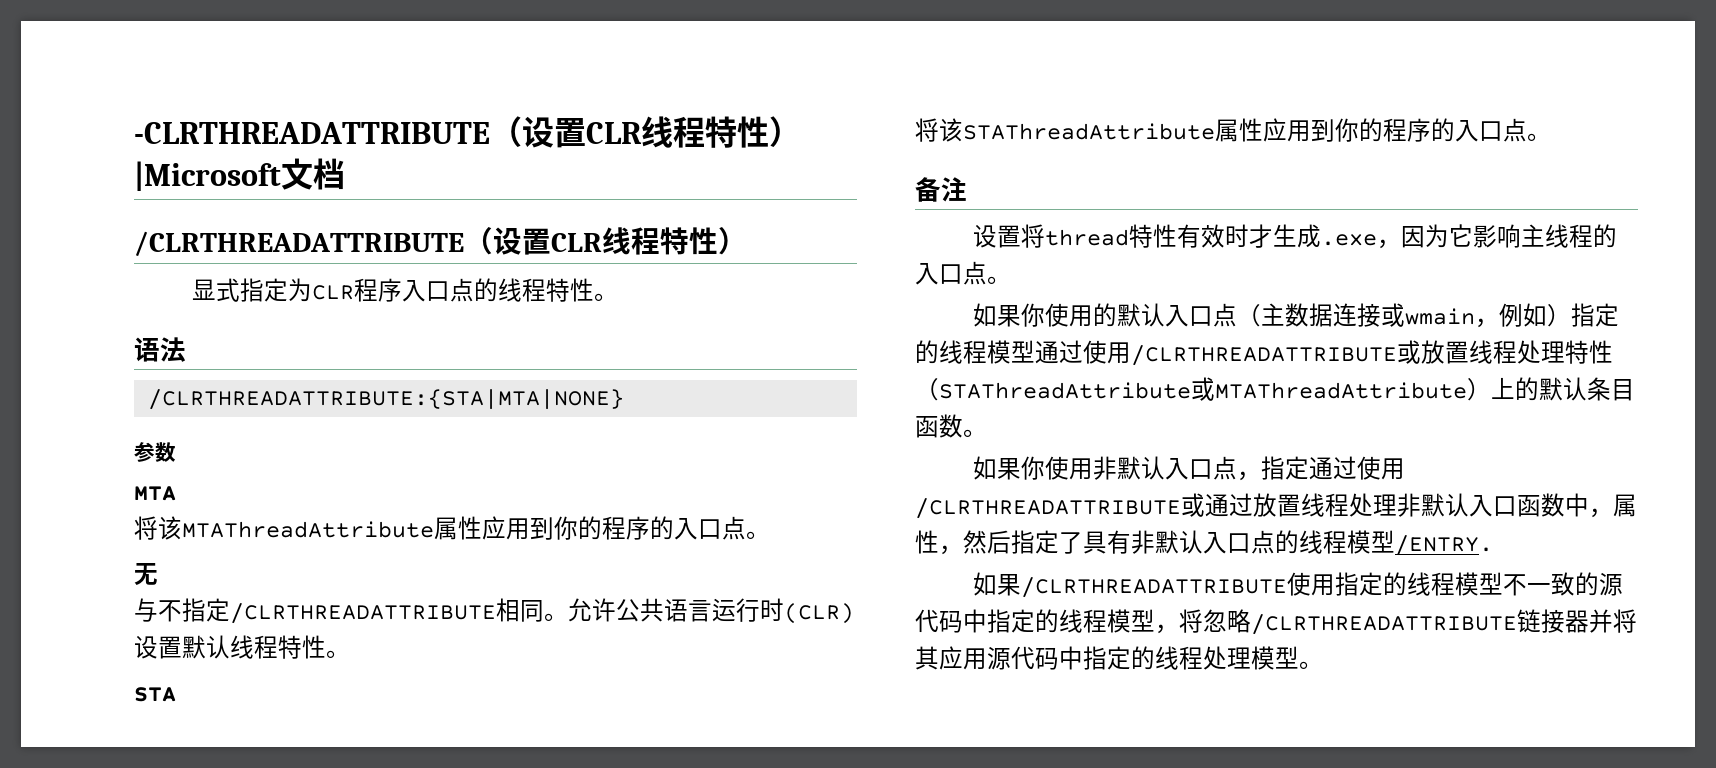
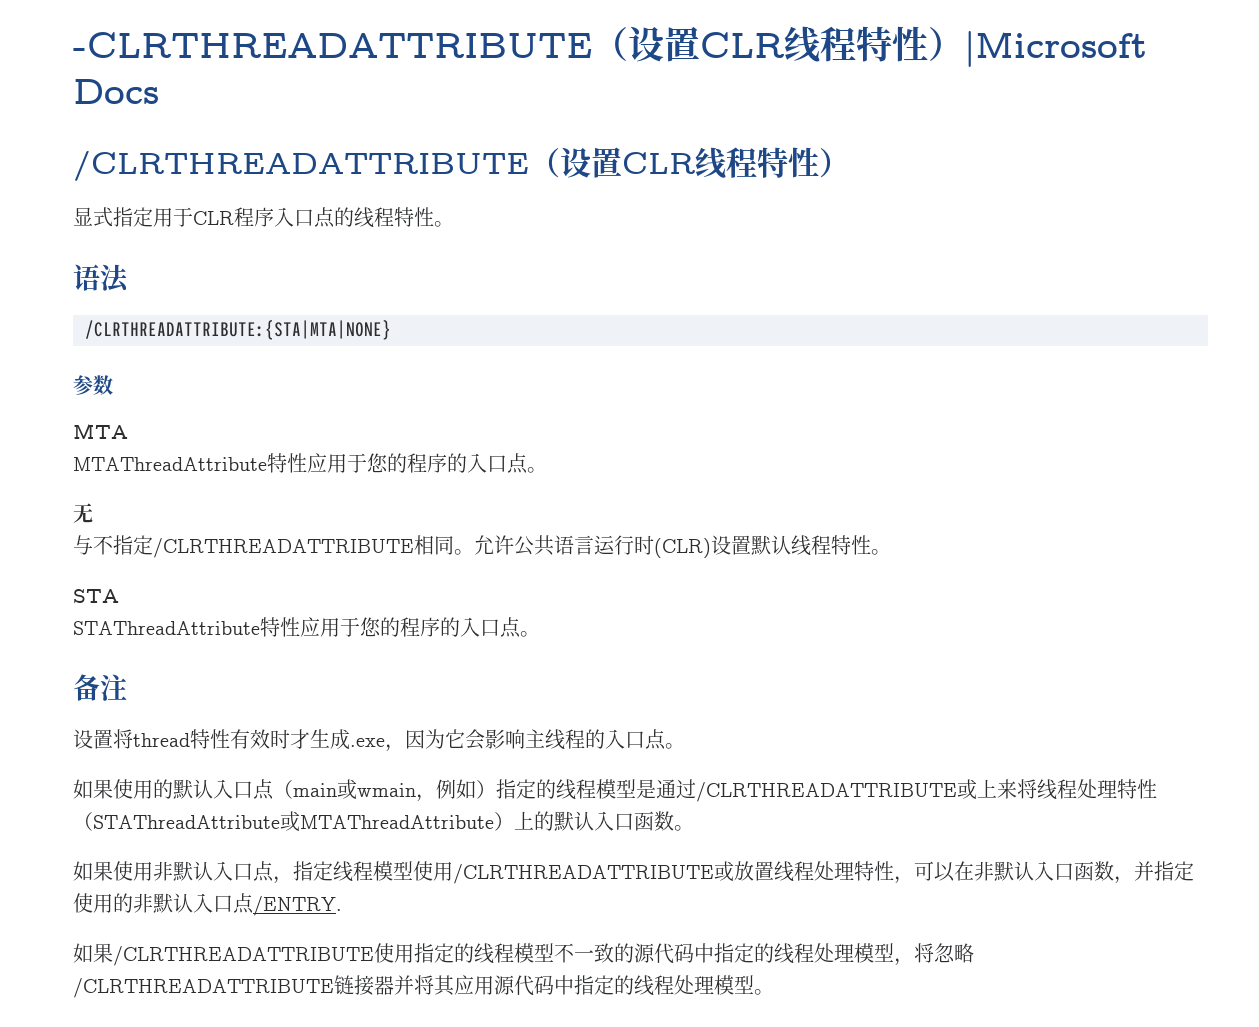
[281,158,345,190] 文档 -> [73,79,159,104] Docs
[287,278,312,302] 为 -> [153,207,193,227] 用于
[134,516,578,540] 将该MTAThreadAttribute属性应用到你 -> [73,453,388,473] MTAThreadAttribute特性应用于您
[915,118,1359,142] 将该STAThreadAttribute属性应用到你 -> [73,617,381,637] STAThreadAttribute特性应用于您
(1473, 235) none -> [465,729,485,750] 会
[1020,303,1045,327] 你 -> (113, 789) none
[1260,303,1381,327] 主数据连接 -> [293,783,337,797] main
[1035,340,1469,366] 通过使用/CLRTHREADATTRIBUTE或放置 -> [636,779,1037,802] 是通过/CLRTHREADATTRIBUTE或上来将
[1587,377,1635,401] 条目 -> [594,811,634,831] 入口
[1020,456,1045,480] 你 -> (113, 871) none
[1308,456,1405,480] [915,493,1397,519] 通过使用/CLRTHREADATTRIBUTE或通过放置线程处理 -> [333,861,974,884] 线程模型使用/CLRTHREADATTRIBUTE或放置线程处理特性，可以在
[1565,493,1637,518] [915,530,1395,555] 中，属性，然后指定了具有非默认入口点的线程模型 -> [1114,861,1194,884] [73,893,254,914] ，并指定使用的非默认入口点
(1107, 621) none -> [814,943,854,963] 处理

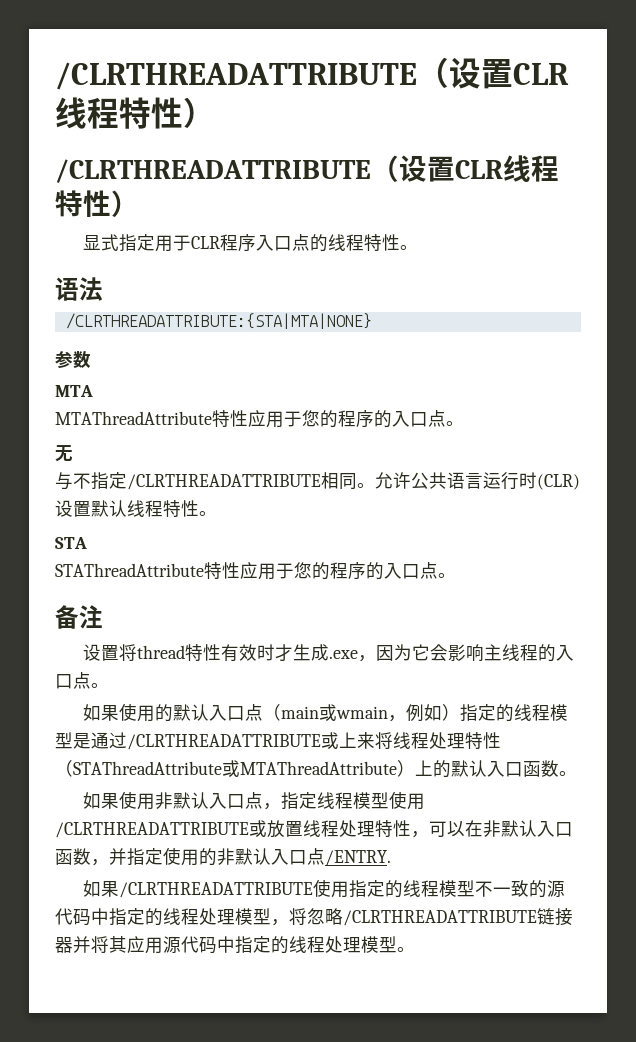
[73,26,1147,67] [73,79,159,104] -CLRTHREADATTRIBUTE（设置CLR线程特性）|Microsoft Docs -> [55,57,569,90] [55,97,215,129] /CLRTHREADATTRIBUTE（设置CLR线程特性）

